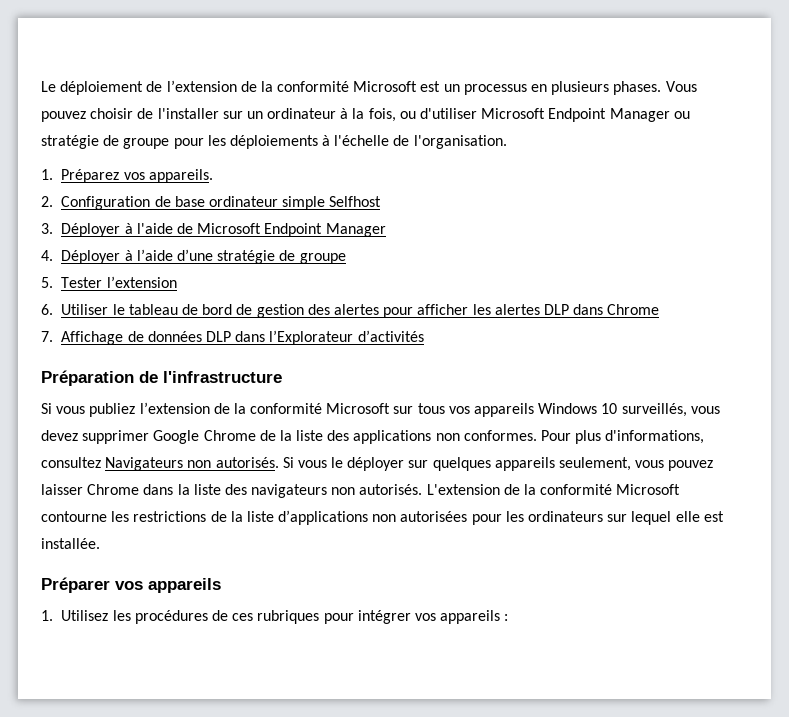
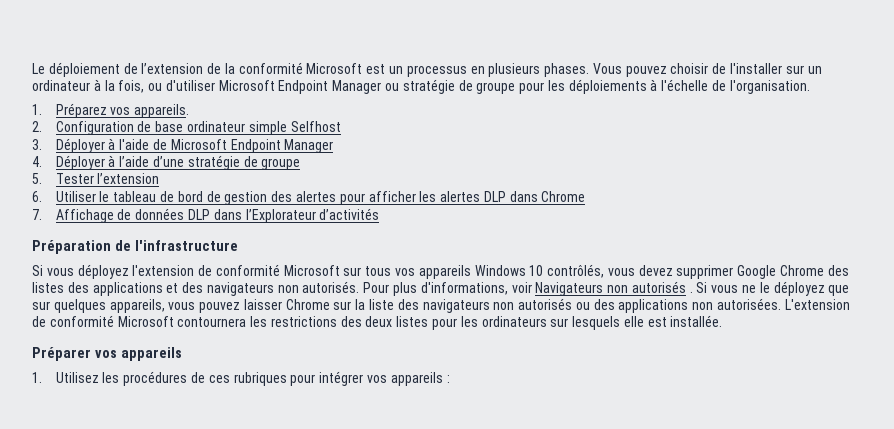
[89,402,246,417] publiez l’extension de la -> [77,264,213,279] déployez l'extension de
[621,403,687,417] surveillés, -> [547,264,605,278] contrôlés,
[259,430,537,444] de la liste des applications non conformes. -> [827,265,849,276] [32,281,360,296] des listes des applications et des navigateurs non autorisés.
[41,457,101,468] consultez -> [511,282,532,293] voir
[215,457,632,471] autorisés. Si vous le déployer sur quelques appareils seulement, -> [631,281,850,296] [32,299,165,313] autorisés . Si vous ne le déployez que sur quelques appareils,
[143,484,174,495] dans -> [333,301,352,310] sur
[359,484,423,495] autorisés. -> [518,298,782,313] autorisés ou des applications non autorisées.
[524,484,681,495] [41,511,107,522] la conformité Microsoft contourne -> [49,315,247,327] conformité Microsoft contournera
[210,510,468,525] de la liste d’applications non autorisées -> [340,316,429,327] des deux listes
[631,511,672,525] lequel -> [572,316,621,330] lesquels

